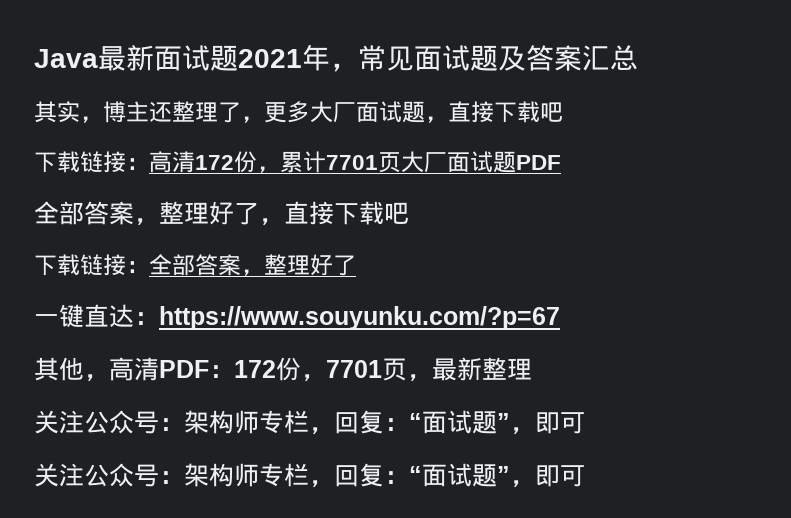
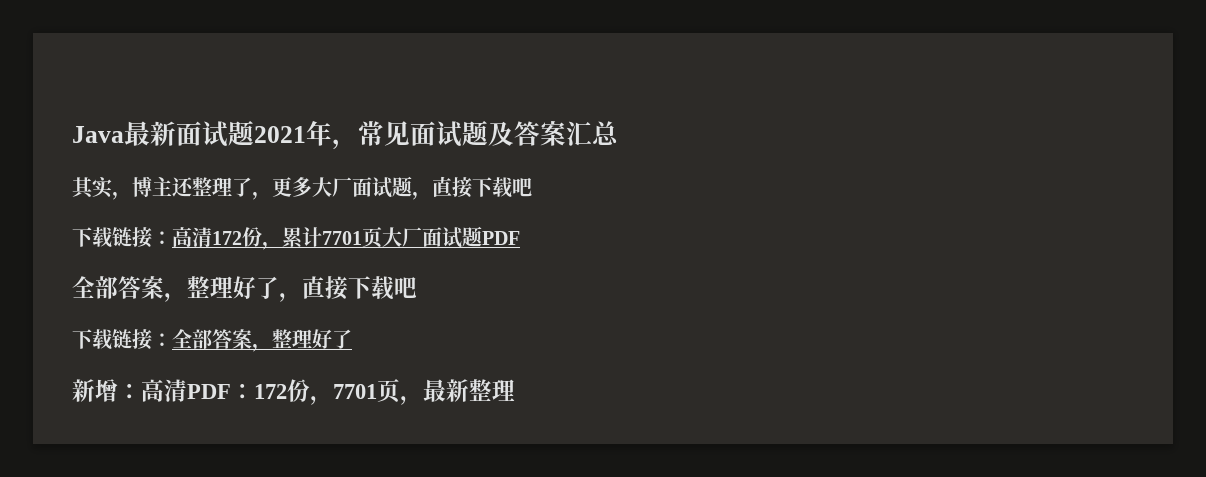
[34,304,560,330] [34,357,109,382] 一键直达：https://www.souyunku.com/?p=67 // 其他， -> [72,379,141,402] 新增：
[34,410,585,435] [34,463,585,488] // 关注公众号：架构师专栏，回复：“面试题”，即可 // 关注公众号：架构师专栏，回复：“面试题”，即可 -> (515, 390) none

